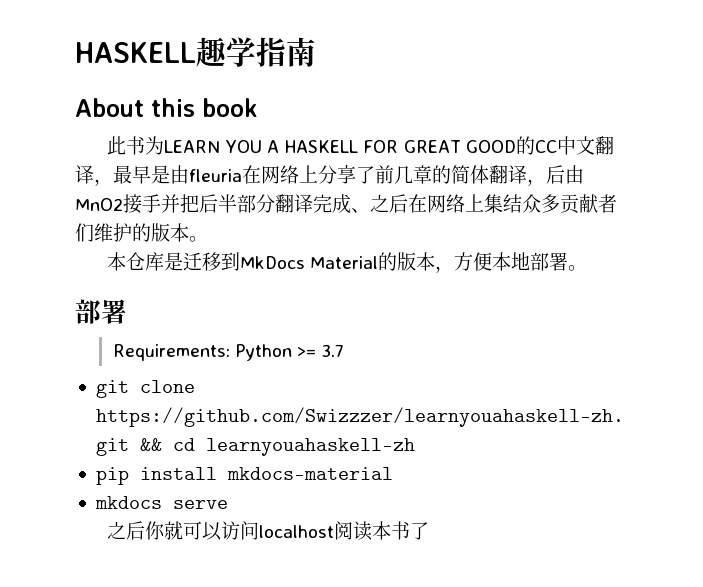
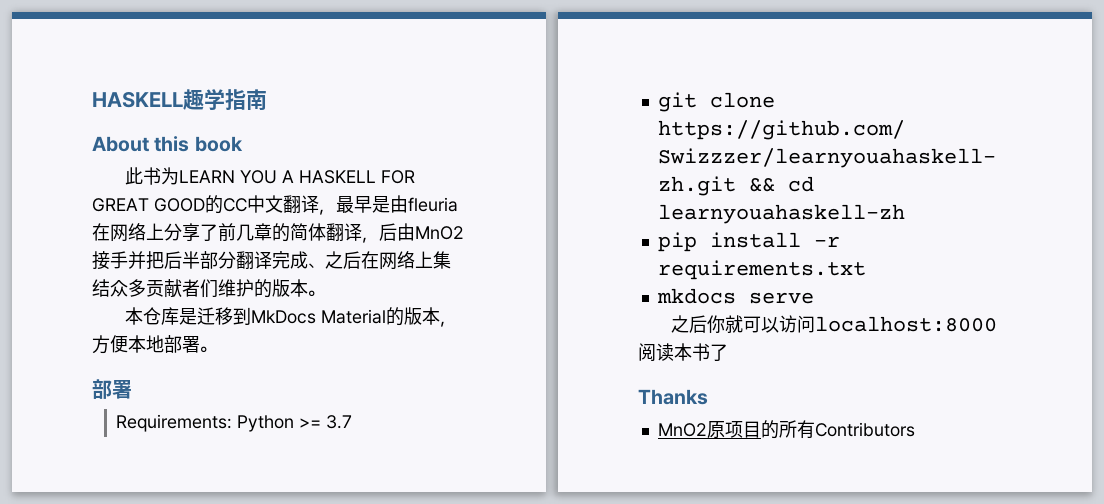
[226,467,393,480] mkdocs-material -> [813,236,840,247] [657,260,866,280] -r requirements.txt
[258,525,334,538] localhost -> [815,316,998,332] localhost:8000
(429, 531) none -> [638,389,708,405] [657,420,915,439] // Thanks // MnO2原项目的所有Contributors

